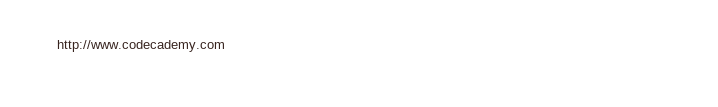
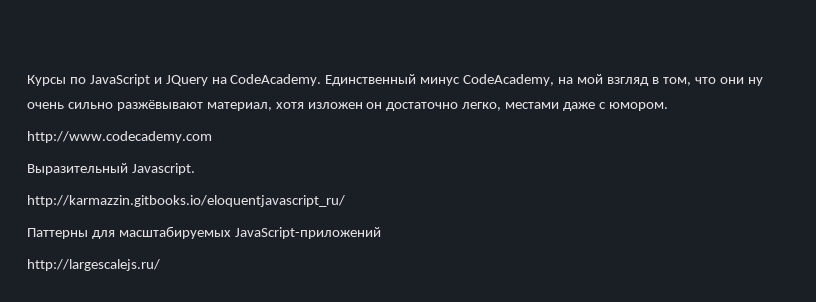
[57,40,225,52] http://www.codecademy.com -> [27,74,763,86] [27,100,668,111] [27,131,212,143] [27,163,195,175] [27,195,345,207] [27,226,381,239] [27,259,160,271] Курсы по JavaScript и JQuery на CodeAcademy. Единственный минус CodeAcademy, на мой взгляд в том, что они ну очень сильно разжёвывают материал, хотя изложен он достаточно легко, местами даже с юмором. // http://www.codecademy.com // Выразительный Javascript. // http://karmazzin.gitbooks.io/eloquentjavascript_ru/ // Паттерны для масштабируемых JavaScript-приложений // http://largescalejs.ru/

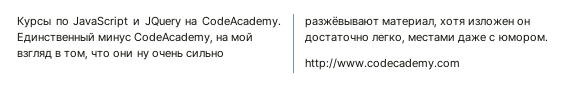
[27,163,195,175] [27,195,345,207] [27,226,381,239] [27,259,160,271] // Выразительный Javascript. // http://karmazzin.gitbooks.io/eloquentjavascript_ru/ // Паттерны для масштабируемых JavaScript-приложений // http://largescalejs.ru/ -> (460, 64) none

